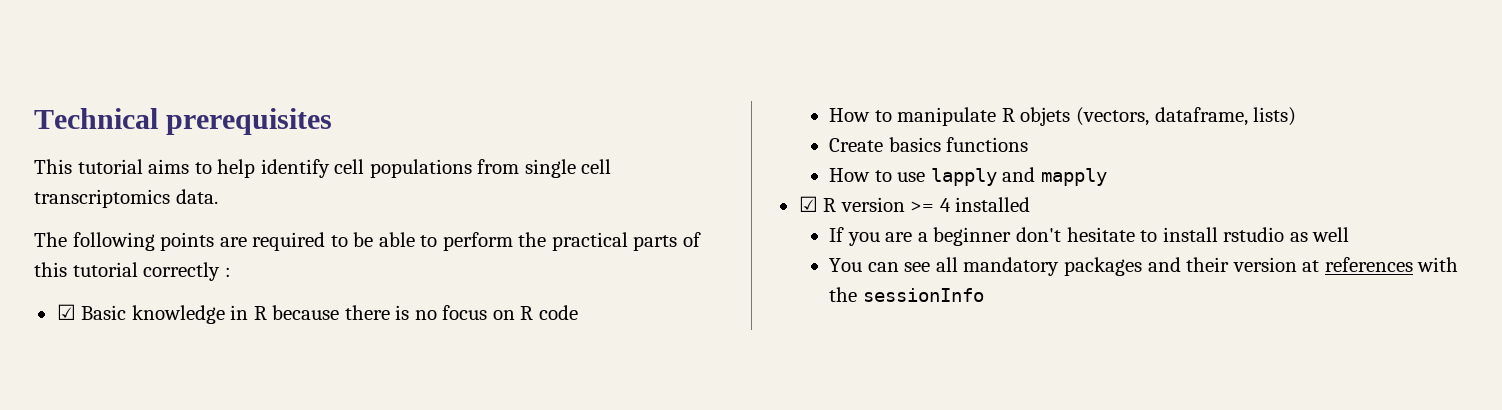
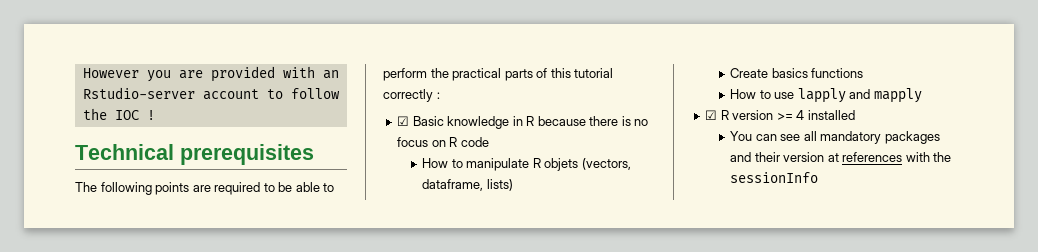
[34,108,333,135] [34,159,612,178] [34,189,218,208] Technical prerequisites // This tutorial aims to help identify cell populations from single cell transcriptomics data. -> [82,66,339,82] [82,87,340,100] [82,108,155,120] [75,144,314,165] However you are provided with an Rstudio-server account to follow the IOC ! // Technical prerequisites
[829,227,1350,246] // If you are a beginner don't hesitate to install rstudio as well -> (855, 115) none

